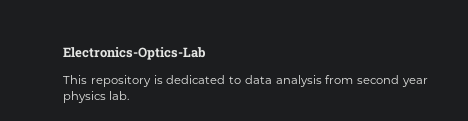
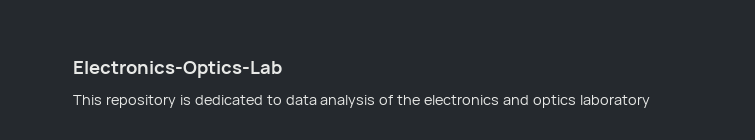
[325,75,428,87] [63,91,130,103] from second year physics lab. -> [379,95,650,108] of the electronics and optics laboratory

